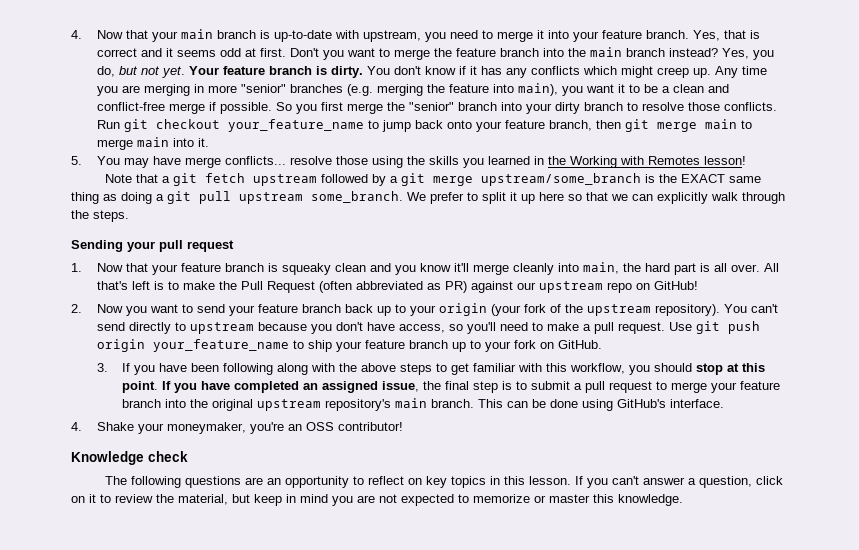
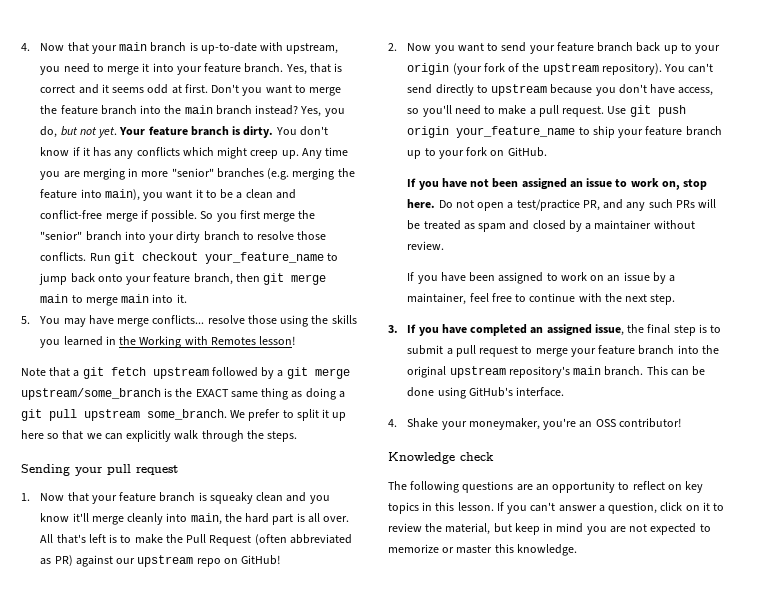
[96,363,766,375] [122,381,159,393] 3. If you have been following along with the above steps to get familiar with this workflow, you should stop at this point. -> [407,178,708,190] [407,199,717,211] [407,220,695,232] [407,241,445,250] [407,272,676,284] [407,293,676,305] [388,325,398,333] If you have not been assigned an issue to work on, stop here. Do not open a test/practice PR, and any such PRs will be treated as spam and closed by a maintainer without review. // If you have been assigned to work on an issue by a maintainer, feel free to continue with the next step. // 3.

